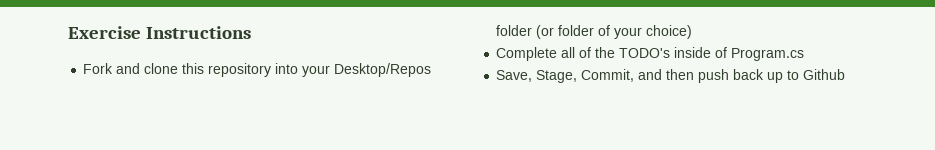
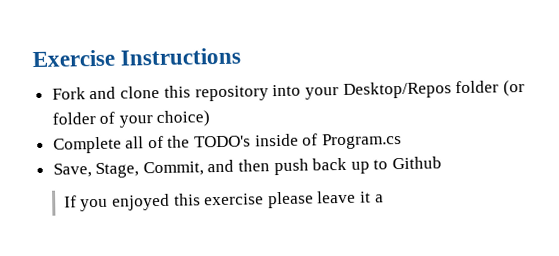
(846, 74) none -> [63,190,384,212] // If you enjoyed this exercise please leave it a

